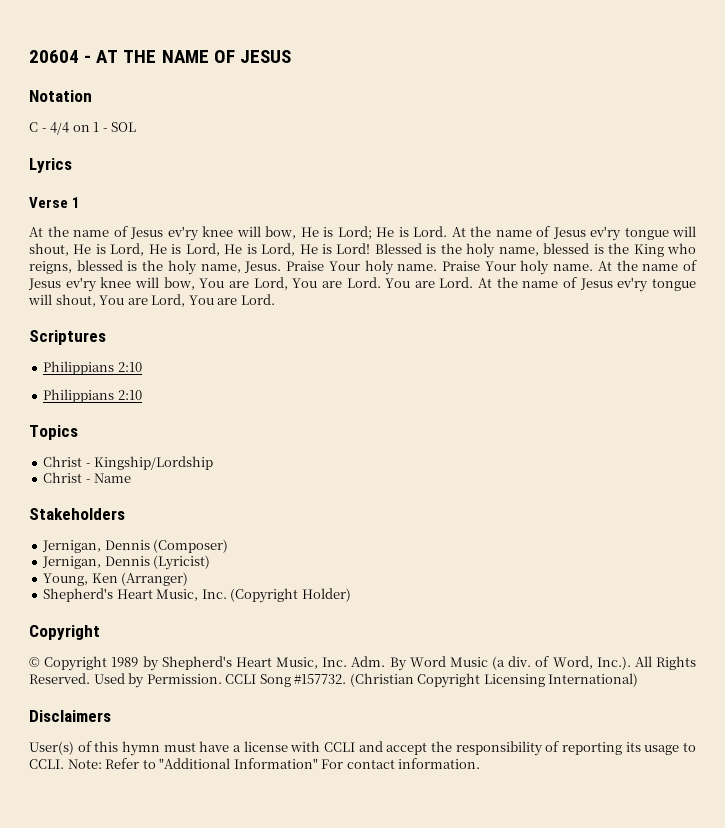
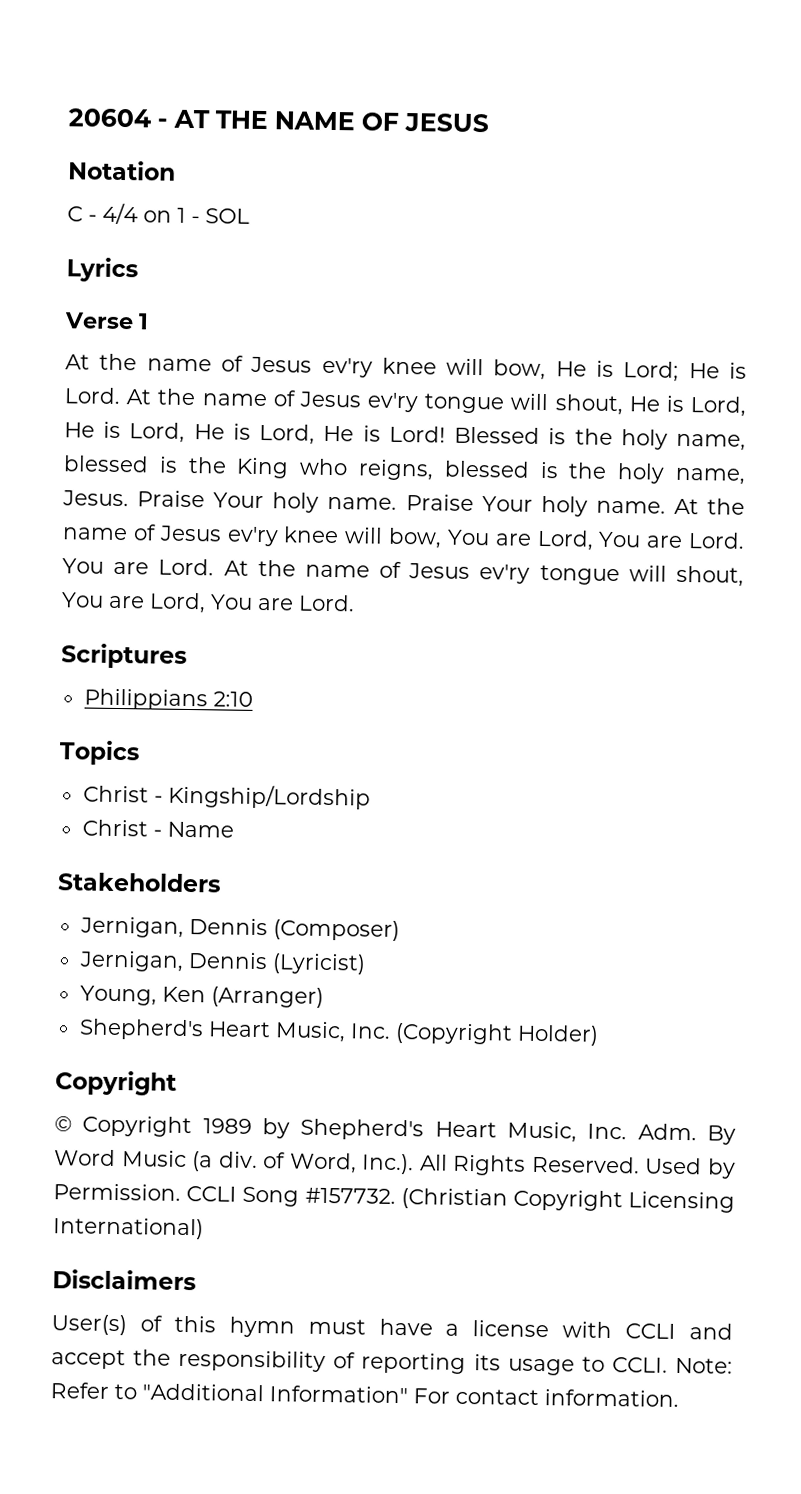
[43,389,142,403] // Philippians 2:10 -> (253, 699) none

